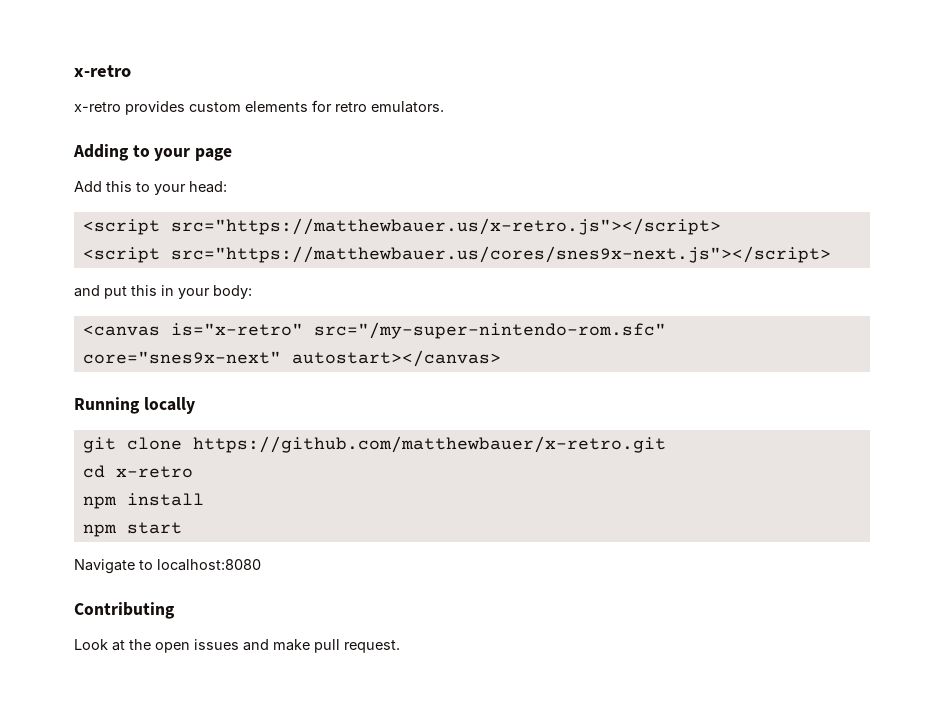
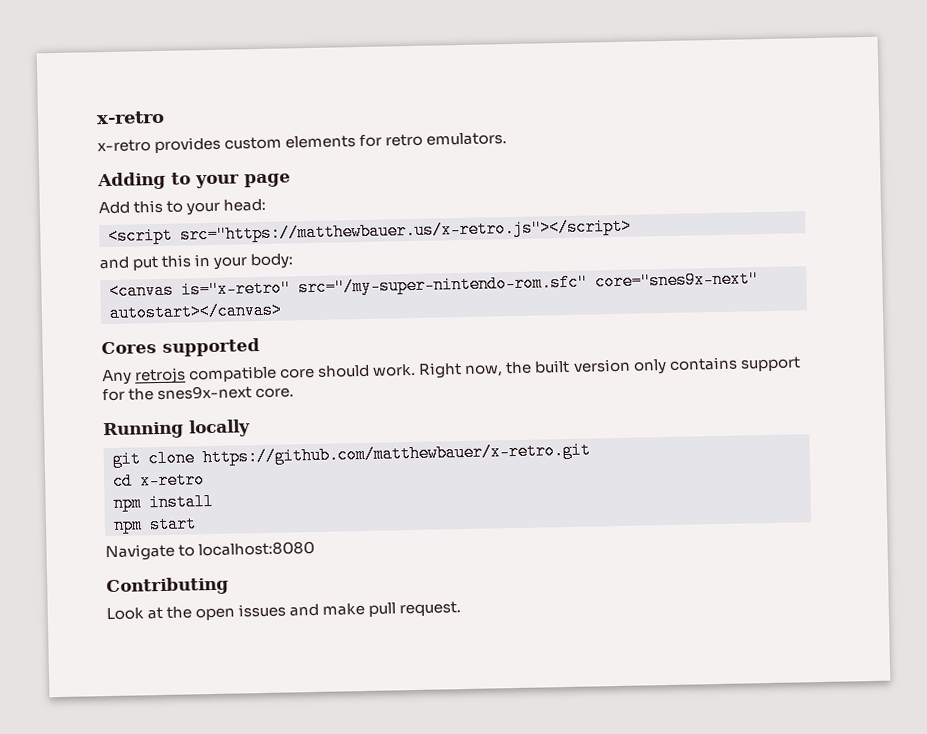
[82,246,831,263] // <script src="https://matthewbauer.us/cores/snes9x-next.js"></script> -> (632, 230) none
(501, 358) none -> [101,338,260,357] [101,356,801,386] [102,385,295,402] // Cores supported // Any retrojs compatible core should work. Right now, the built version only contains support for the snes9x-next core.

